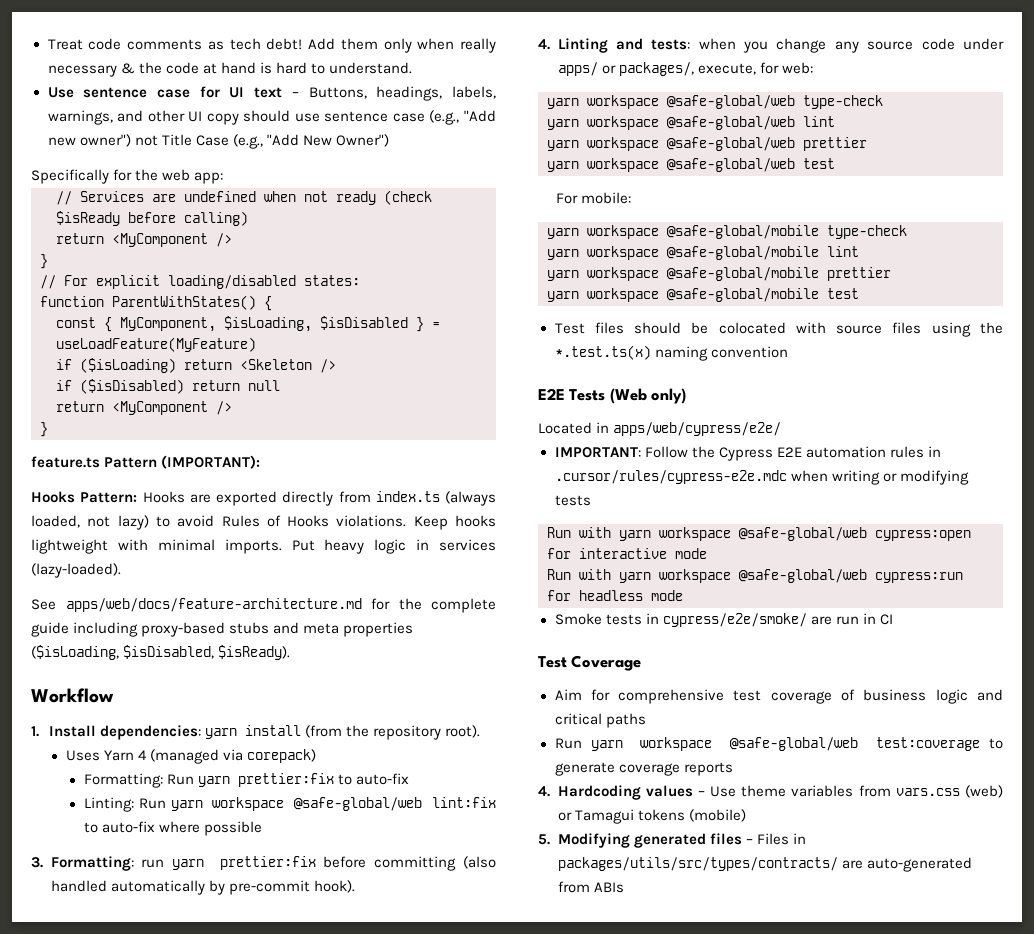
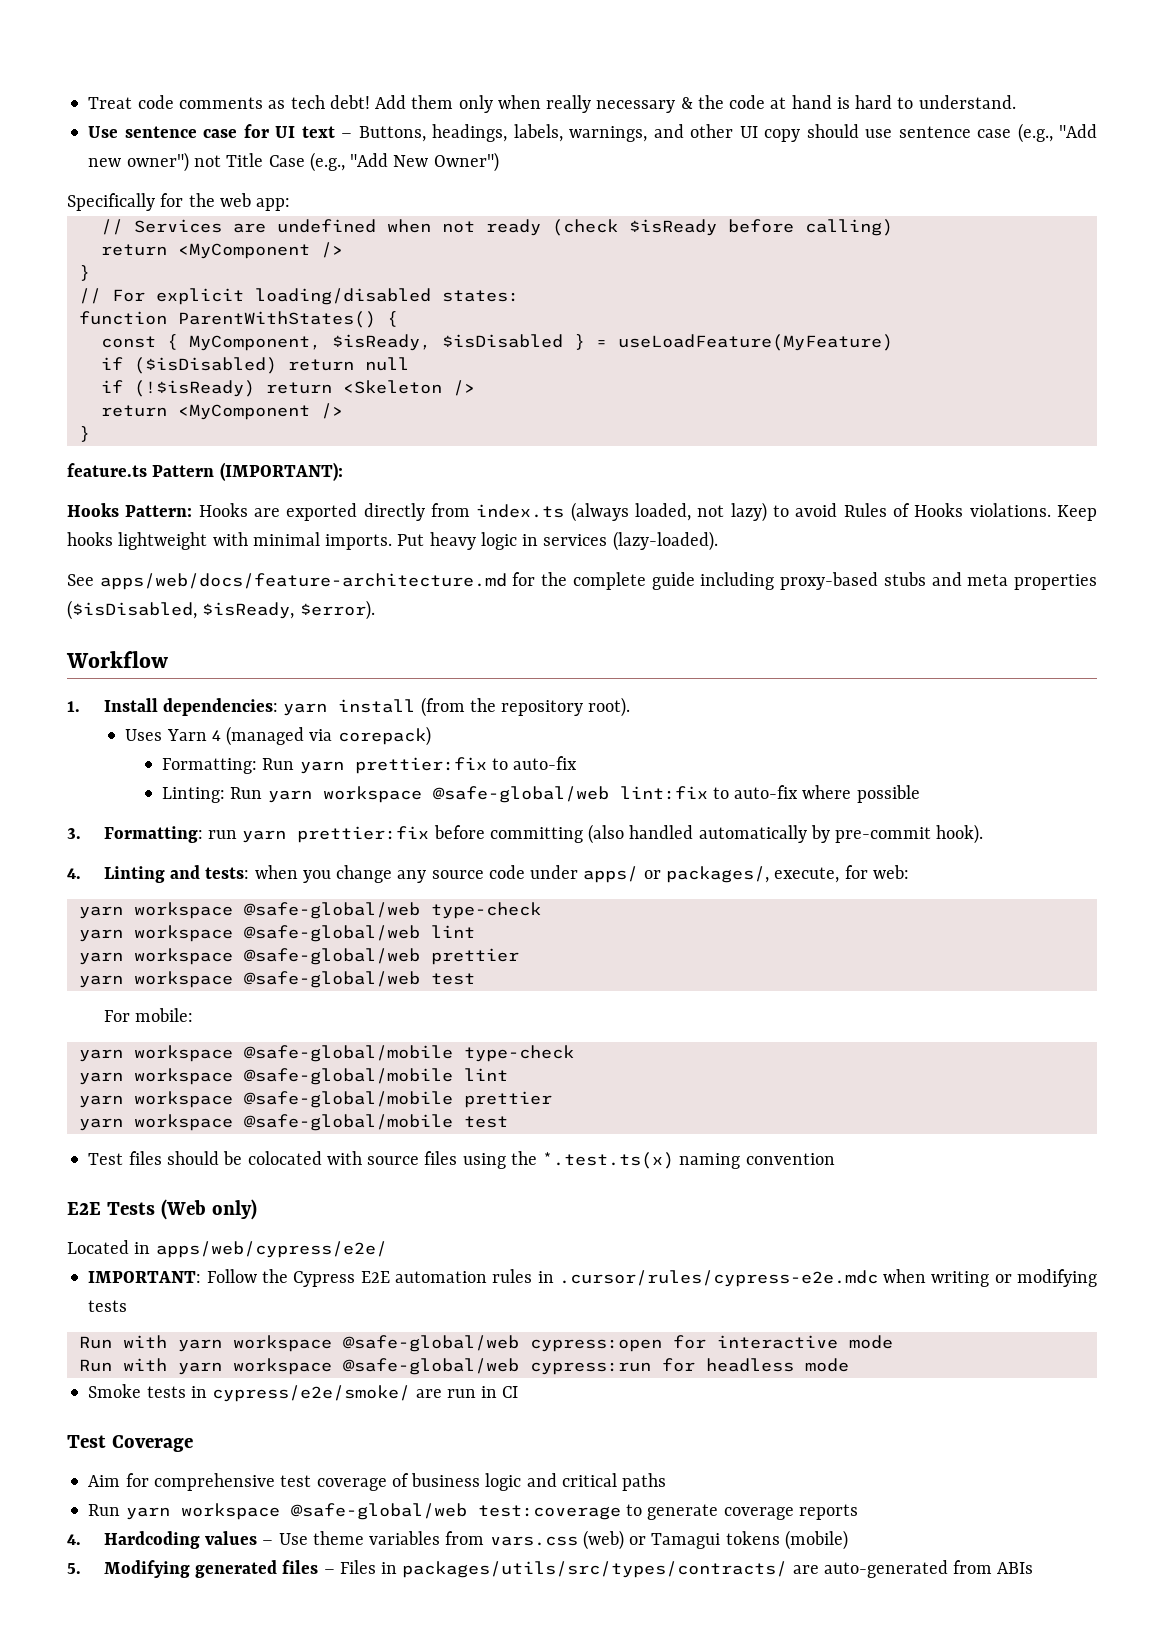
[224,316,312,332] $isLoading, -> [331,334,431,351] $isReady,
[80,358,176,373] ($isLoading) -> [133,357,409,374] [100,380,255,397] ($isDisabled) return null // if (!$isReady)
[56,379,280,394] // if ($isDisabled) return null -> (475, 388) none
[31,645,291,660] ($isLoading, $isDisabled, $isReady). -> [67,600,375,620] ($isDisabled, $isReady, $error).

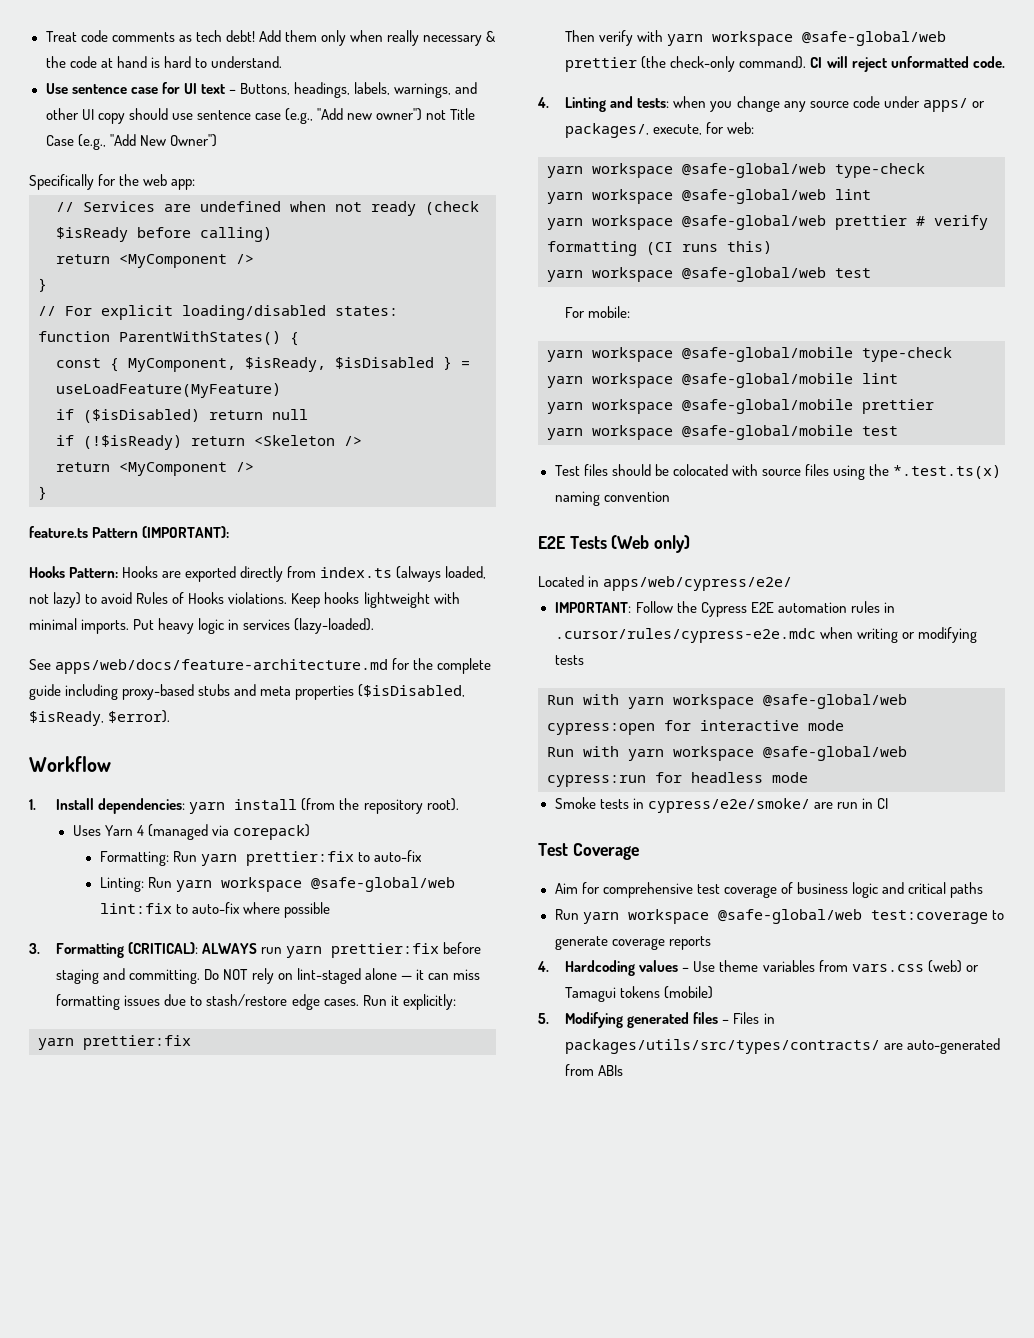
[103,826,203,843] Formatting: -> [56,942,258,958] Formatting (CRITICAL): ALWAYS
[489,824,984,844] committing (also handled automatically by pre-commit hook). -> [56,968,480,984] [56,994,456,1010] [38,1035,191,1050] [565,30,947,46] [565,56,1005,72] staging and committing. Do NOT rely on lint-staged alone — it can miss formatting issues due to stash/restore edge cases. Run it explicitly: // yarn prettier:fix // Then verify with yarn workspace @safe-global/web prettier (the check-only command). CI will reject unformatted code.
(519, 956) none -> [916,215,988,230] [547,241,772,256] # verify formatting (CI runs this)

